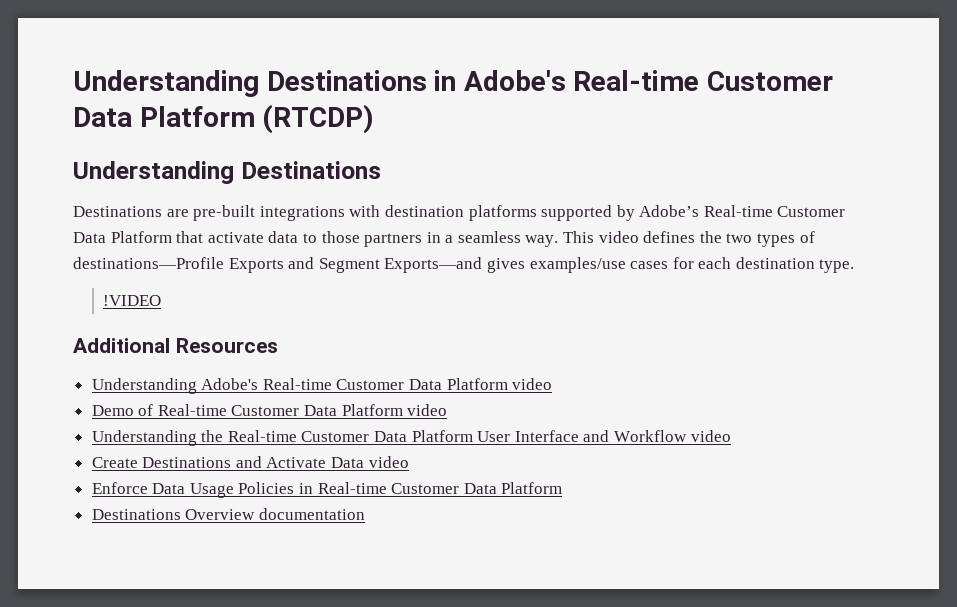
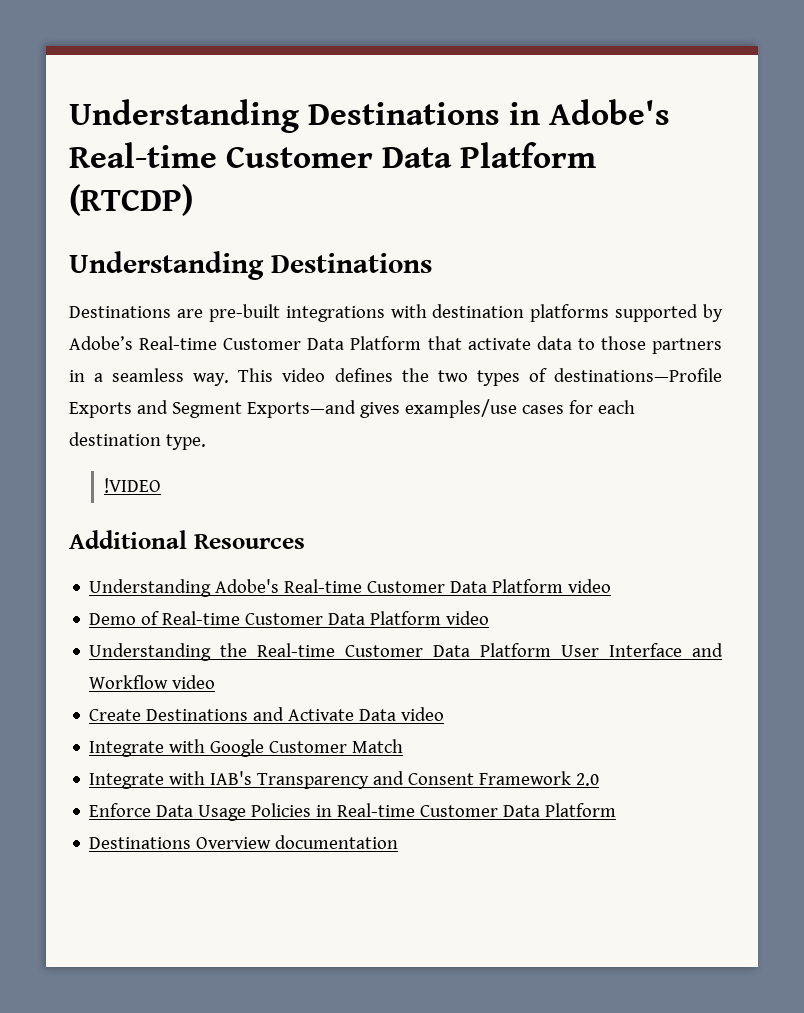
(409, 462) none -> [89,739,404,757] [89,771,600,789] // Integrate with Google Customer Match // Integrate with IAB's Transparency and Consent Framework 2.0

